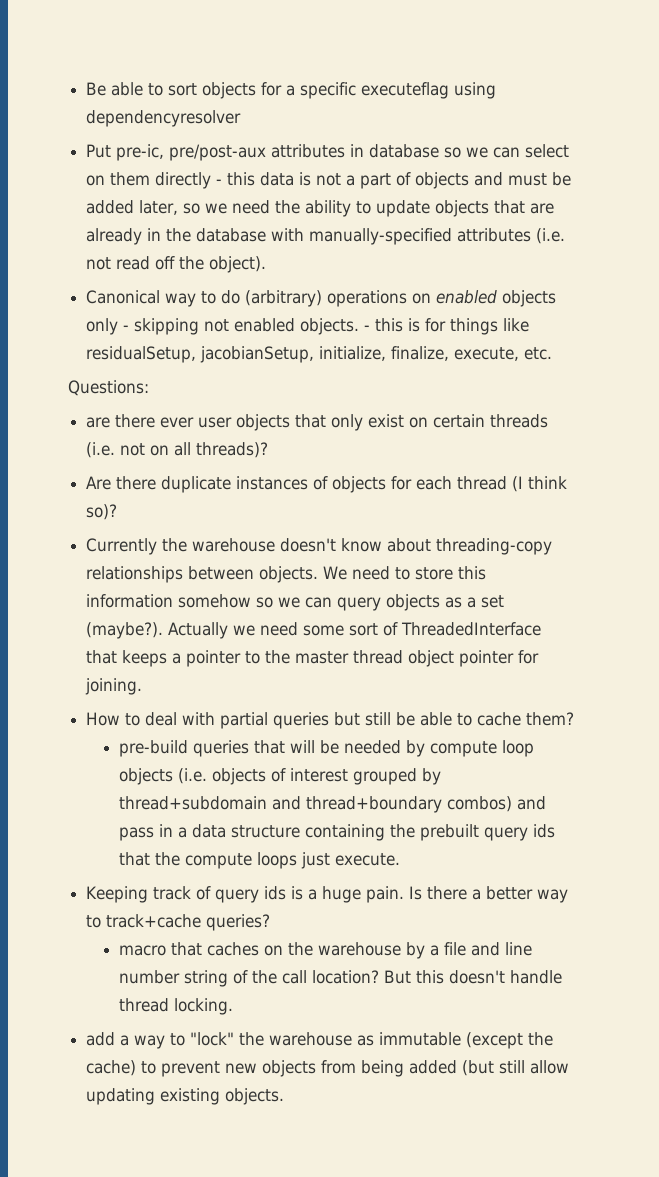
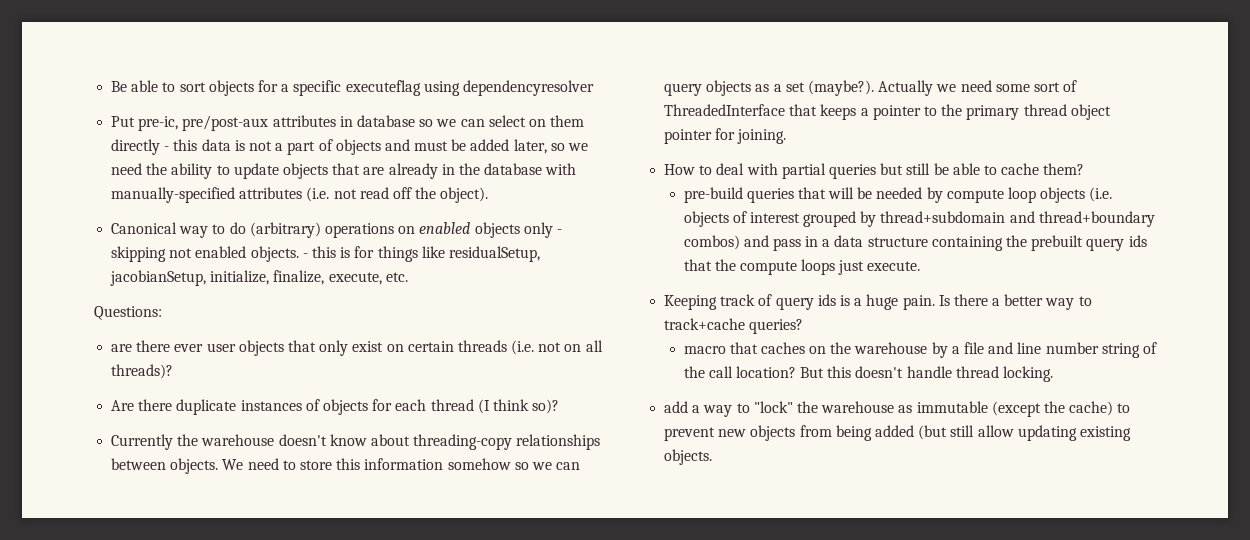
[295,651,350,664] master -> [966,105,1020,120] primary

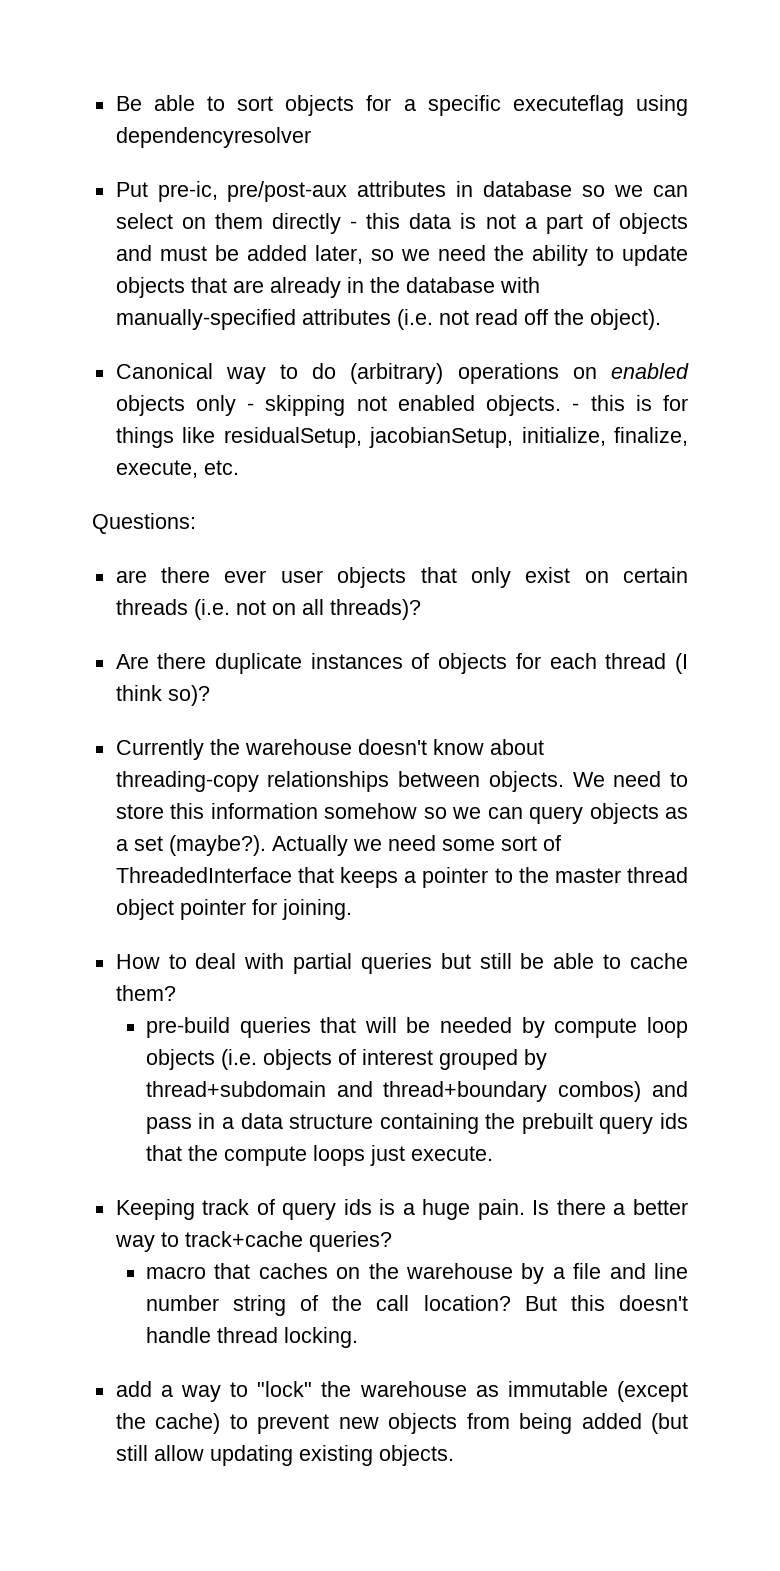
[966,105,1020,120] primary -> [554,868,621,883] master

